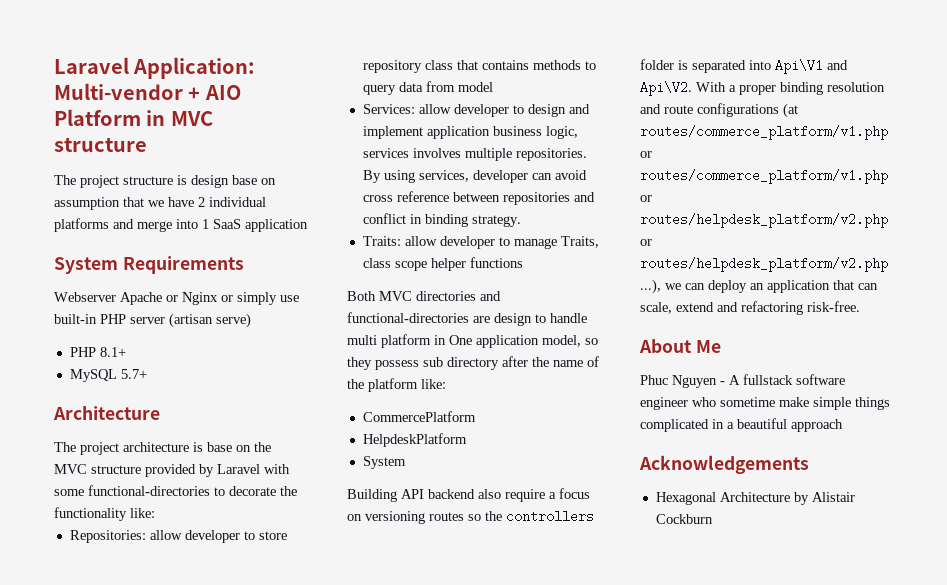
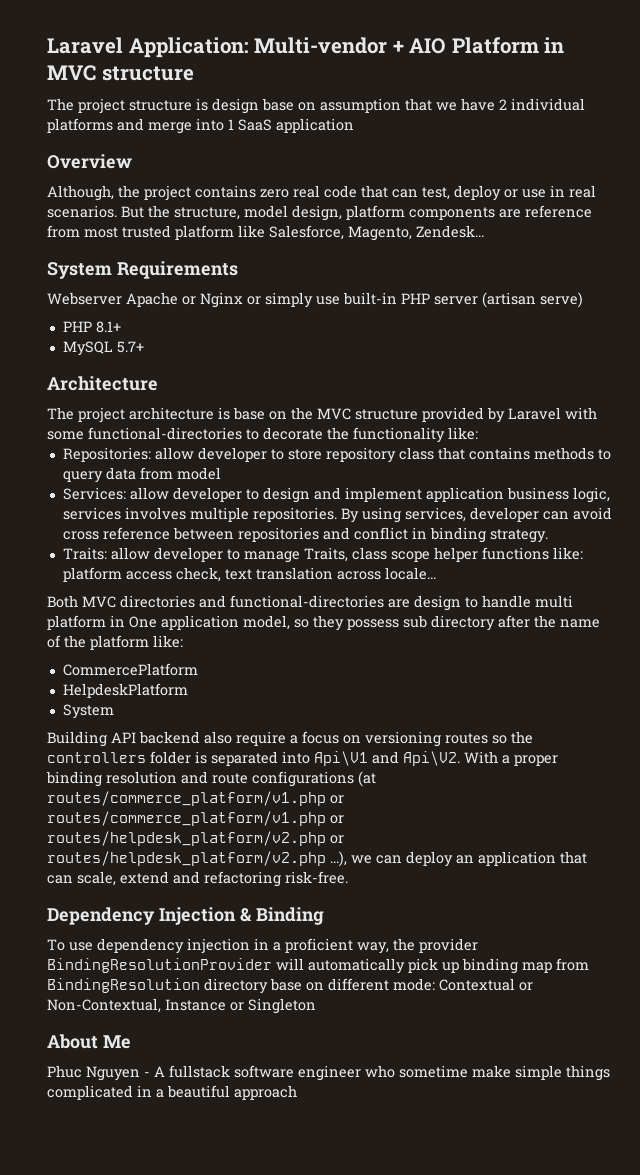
(308, 225) none -> [47,154,132,169] [47,185,596,201] [47,205,592,221] [47,225,484,241] // Overview // Although, the project contains zero real code that can test, deploy or use in real scenarios. But the structure, model design, platform components are reference from most trusted platform like Salesforce, Magento, Zendesk...
(523, 262) none -> [552,547,583,560] [62,567,436,582] like: platform access check, text translation across locale...
(860, 306) none -> [47,907,324,925] [47,938,478,954] [47,958,589,974] [47,978,533,994] [47,998,316,1014] // Dependency Injection & Binding // To use dependency injection in a proficient way, the provider BindingResolutionProvider will automatically pick up binding map from BindingResolution directory base on different mode: Contextual or Non-Contextual, Instance or Singleton
[639,455,809,474] [655,492,855,505] [655,514,713,524] // Acknowledgements // Hexagonal Architecture by Alistair Cockburn -> (297, 1092) none

